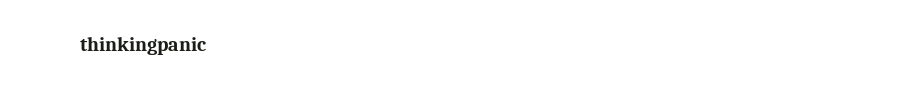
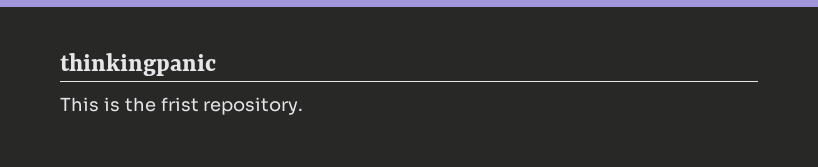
(206, 45) none -> [60,97,304,115] // This is the frist repository.

